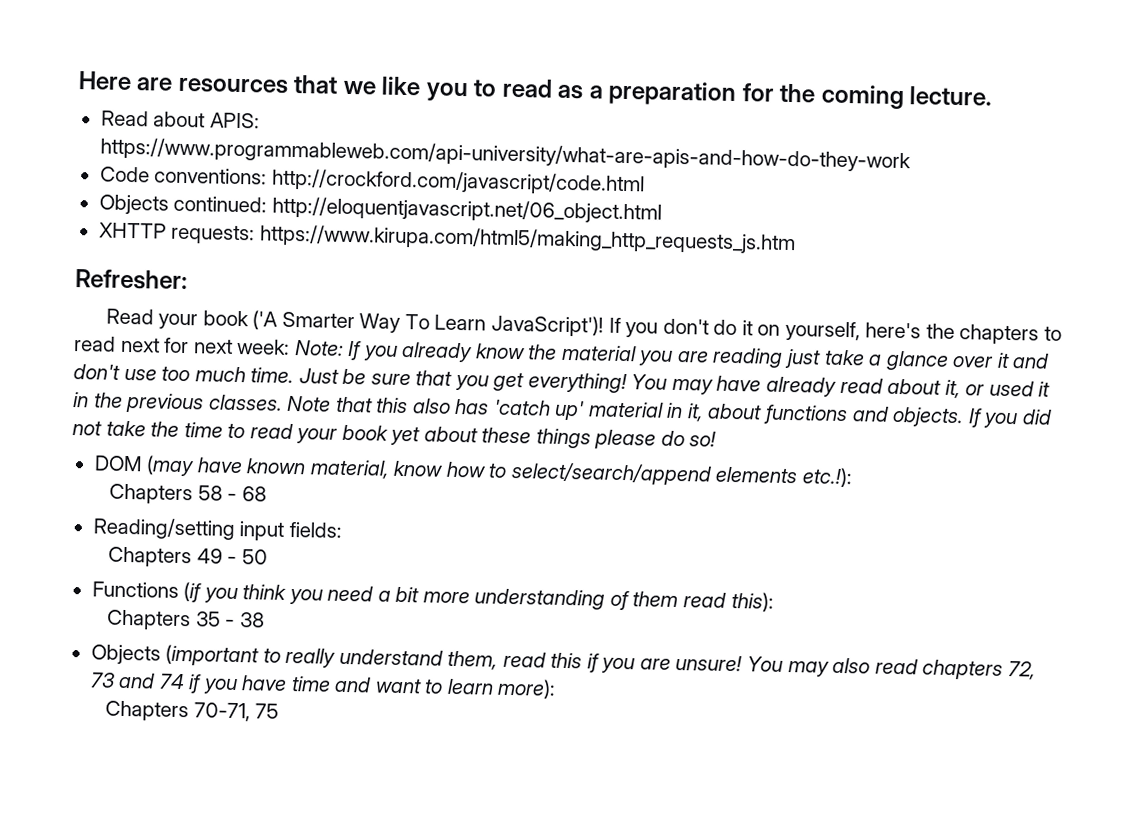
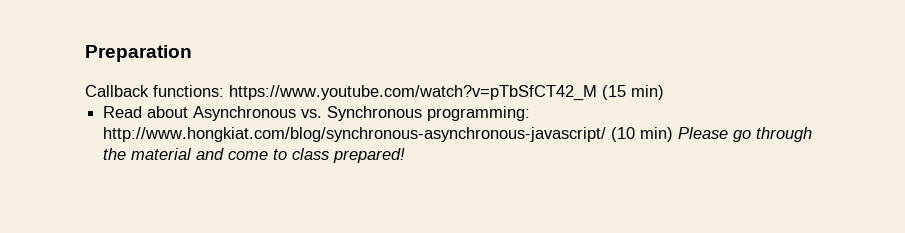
[78,71,993,110] [100,110,260,129] [99,137,911,173] [99,166,645,196] [98,194,662,224] [98,222,796,255] [75,269,188,291] [105,308,1062,345] [74,336,1050,371] [73,364,1051,399] [73,392,1052,429] [72,420,717,450] [93,455,853,488] [109,483,267,505] [92,517,342,541] [108,546,268,568] [91,581,774,612] [107,609,265,631] [90,644,1036,680] [89,672,557,699] [105,700,280,722] Here are resources that we like you to read as a preparation for the coming lecture. // Read about APIS: https://www.programmableweb.com/api-university/what-are-apis-and-how-do-they-work // Code conventions: http://crockford.com/javascript/code.html // Objects continued: http://eloquentjavascript.net/06_object.html // XHTTP requests: https://www.kirupa.com/html5/making_http_requests_js.htm // Refresher: // Read your book ('A Smarter Way To Learn JavaScript')! If you don't do it on yourself, here's the chapters to read next for next week: Note: If you already know the material you are reading just take a glance over it and don't use too much time. Just be sure that you get everything! You may have already read about it, or used it in the previous classes. Note that this also has 'catch up' material in it, about functions and objects. If you did not take the time to read your book yet about these things please do so! // DOM (may have known material, know how to select/search/append elements etc.!): // Chapters 58 - 68 // Reading/setting input fields: // Chapters 49 - 50 // Functions (if you think you need a bit more understanding of them read this): // Chapters 35 - 38 // Objects (important to really understand them, read this if you are unsure! You may also read chapters 72, 73 and 74 if you have time and want to learn more): // Chapters 70-71, 75 -> [85,45,192,62] [85,85,664,101] [103,106,531,121] [103,127,813,142] [103,148,406,163] Preparation // Callback functions: https://www.youtube.com/watch?v=pTbSfCT42_M (15 min) // Read about Asynchronous vs. Synchronous programming: http://www.hongkiat.com/blog/synchronous-asynchronous-javascript/ (10 min) Please go through the material and come to class prepared!

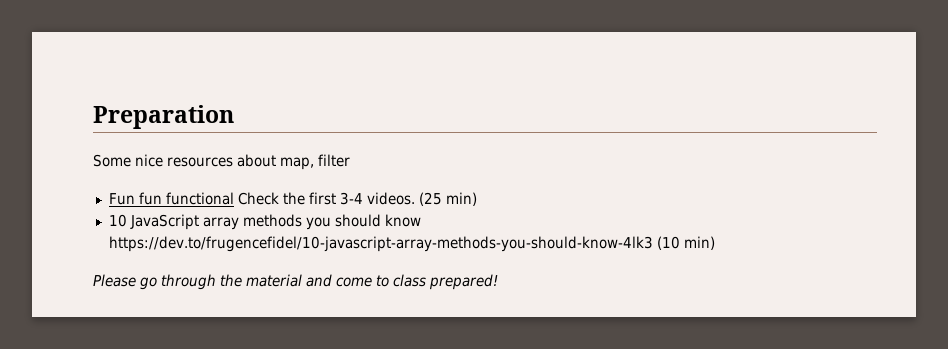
[85,85,664,101] [103,106,531,121] [103,127,607,142] Callback functions: https://www.youtube.com/watch?v=pTbSfCT42_M (15 min) // Read about Asynchronous vs. Synchronous programming: http://www.hongkiat.com/blog/synchronous-asynchronous-javascript/ -> [93,154,350,170] [108,192,477,206] [108,214,421,230] [108,236,653,252] Some nice resources about map, filter // Fun fun functional Check the first 3-4 videos. (25 min) // 10 JavaScript array methods you should know https://dev.to/frugencefidel/10-javascript-array-methods-you-should-know-4lk3
(674, 134) none -> (715, 243) //

